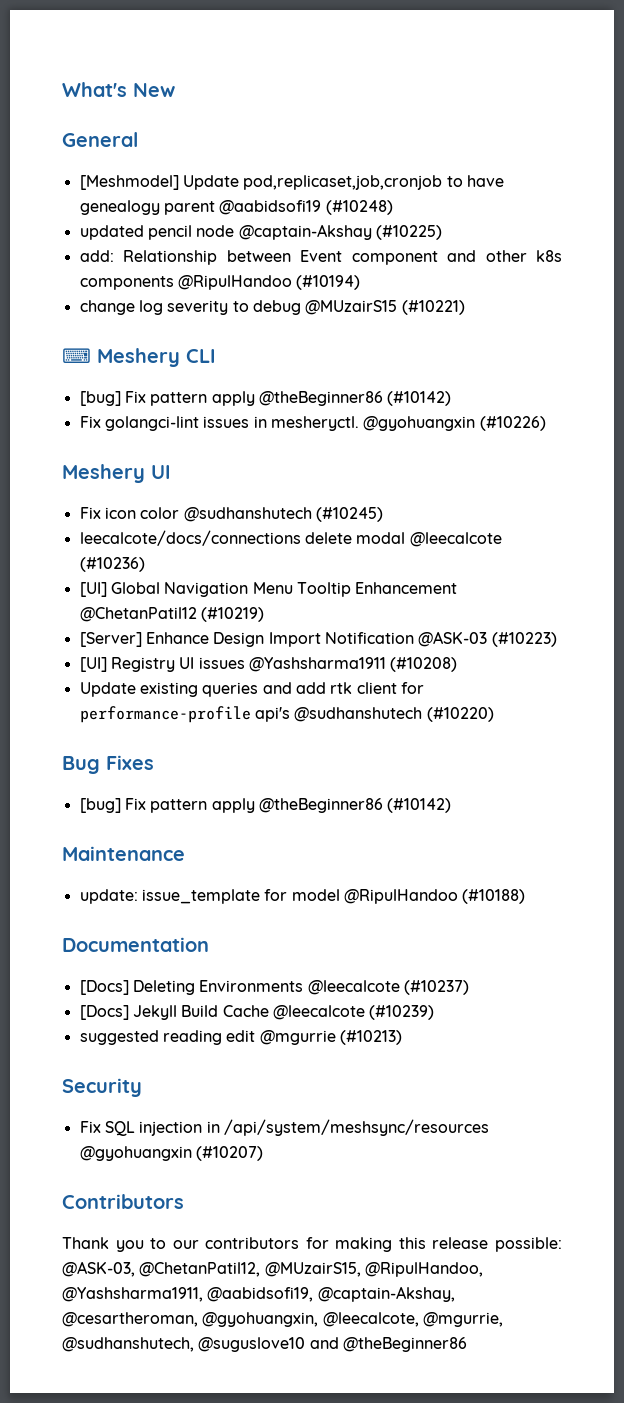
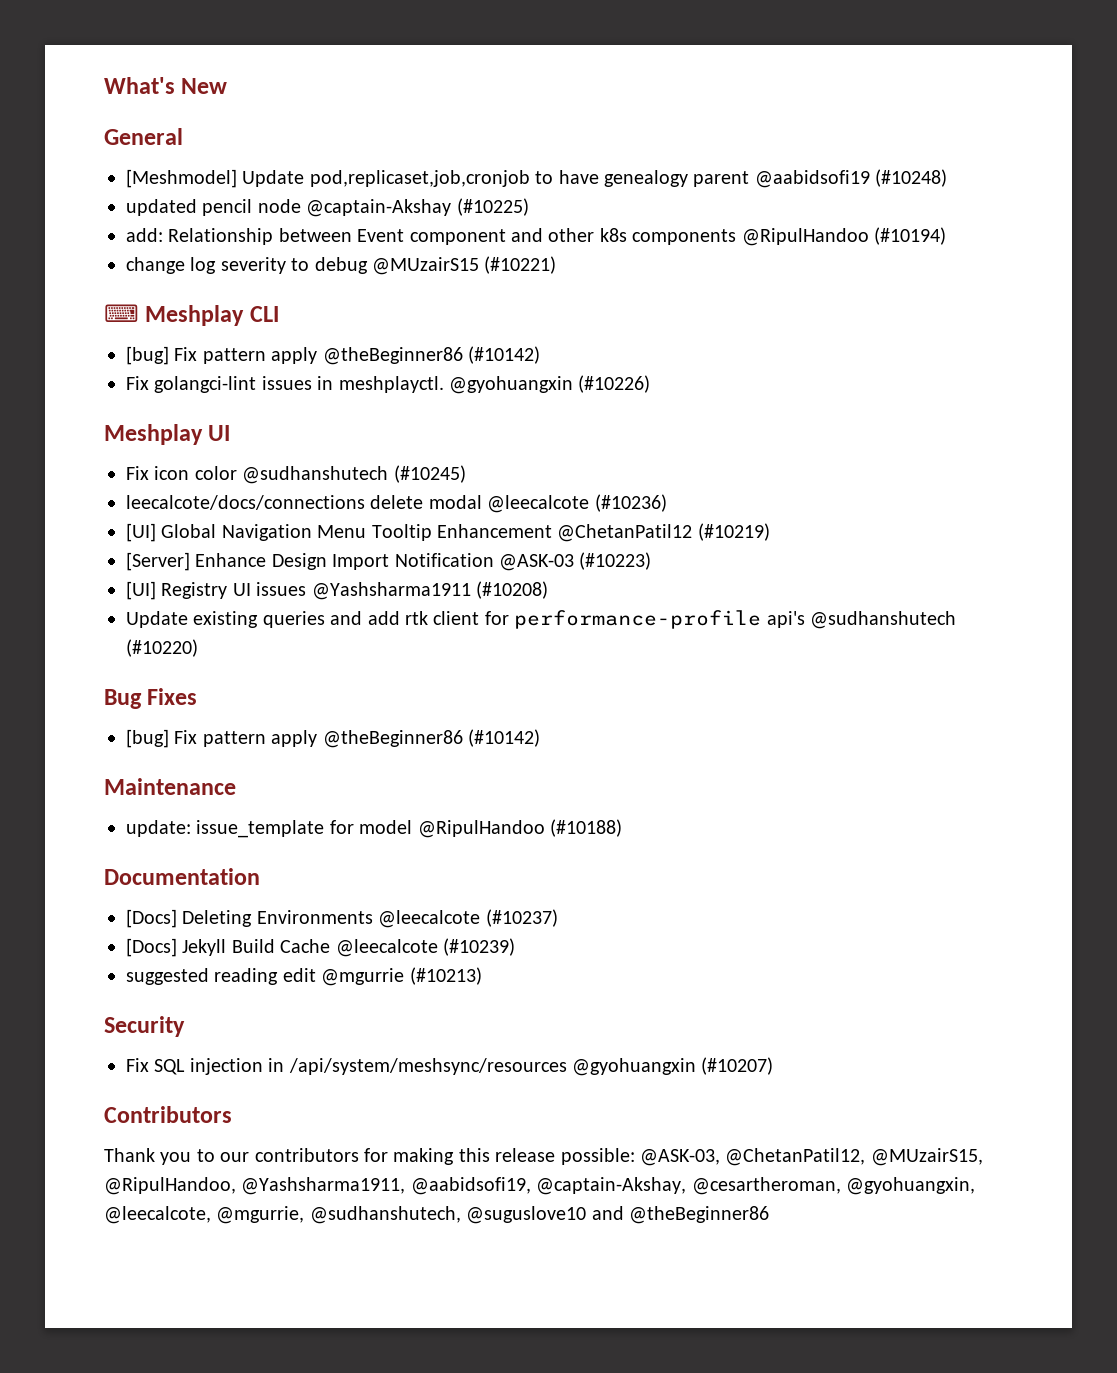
[97,348,180,367] Meshery -> [145,305,245,326] Meshplay
[270,416,359,431] mesheryctl. -> [338,376,444,393] meshplayctl.
[62,464,145,483] Meshery -> [104,424,203,445] Meshplay

